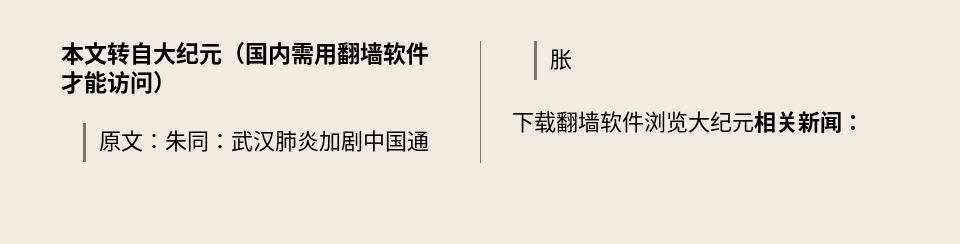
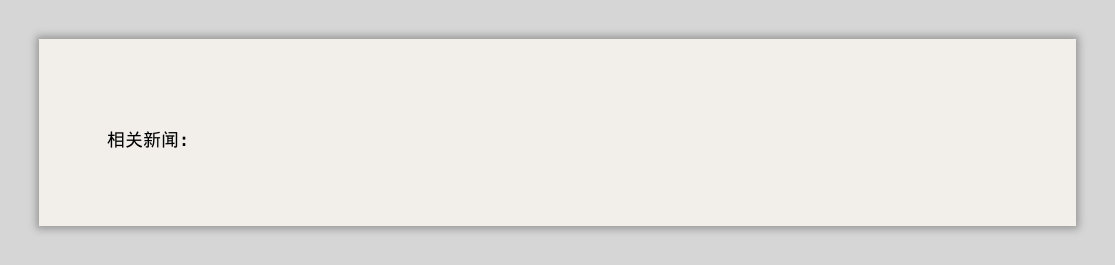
[61,42,429,65] [61,71,176,94] [98,130,429,152] [549,49,572,70] [512,111,754,133] 本文转自大纪元（国内需用翻墙软件才能访问） // 原文：朱同：武汉肺炎加剧中国通胀 // 下载翻墙软件浏览大纪元 -> (107, 139) none

